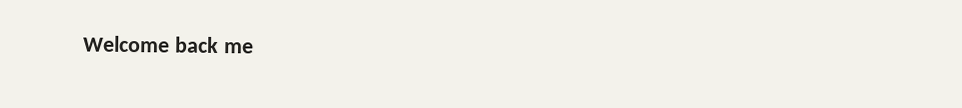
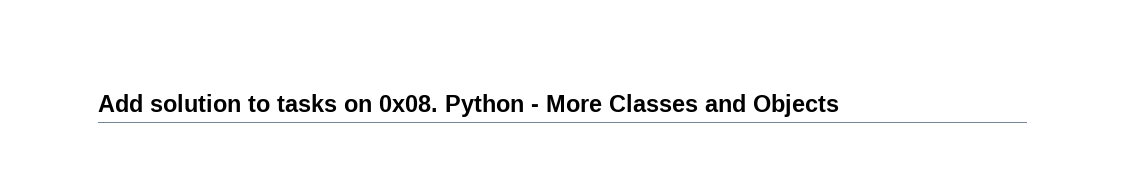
[83,35,254,54] Welcome back me -> [98,94,839,117] Add solution to tasks on 0x08. Python - More Classes and Objects

